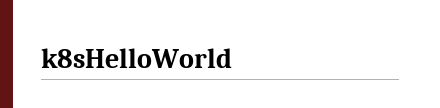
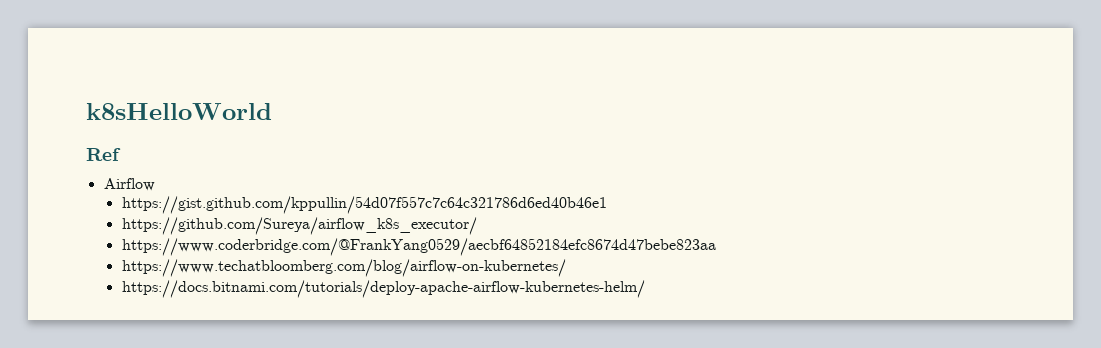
(232, 58) none -> [86,148,121,161] [103,178,155,191] [121,196,607,214] [121,217,477,235] [121,238,716,256] [121,259,566,277] [121,280,645,298] // Ref // Airflow // https://gist.github.com/kppullin/54d07f557c7c64c321786d6ed40b46e1 // https://github.com/Sureya/airflow_k8s_executor/ // https://www.coderbridge.com/@FrankYang0529/aecbf64852184efc8674d47bebe823aa // https://www.techatbloomberg.com/blog/airflow-on-kubernetes/ // https://docs.bitnami.com/tutorials/deploy-apache-airflow-kubernetes-helm/

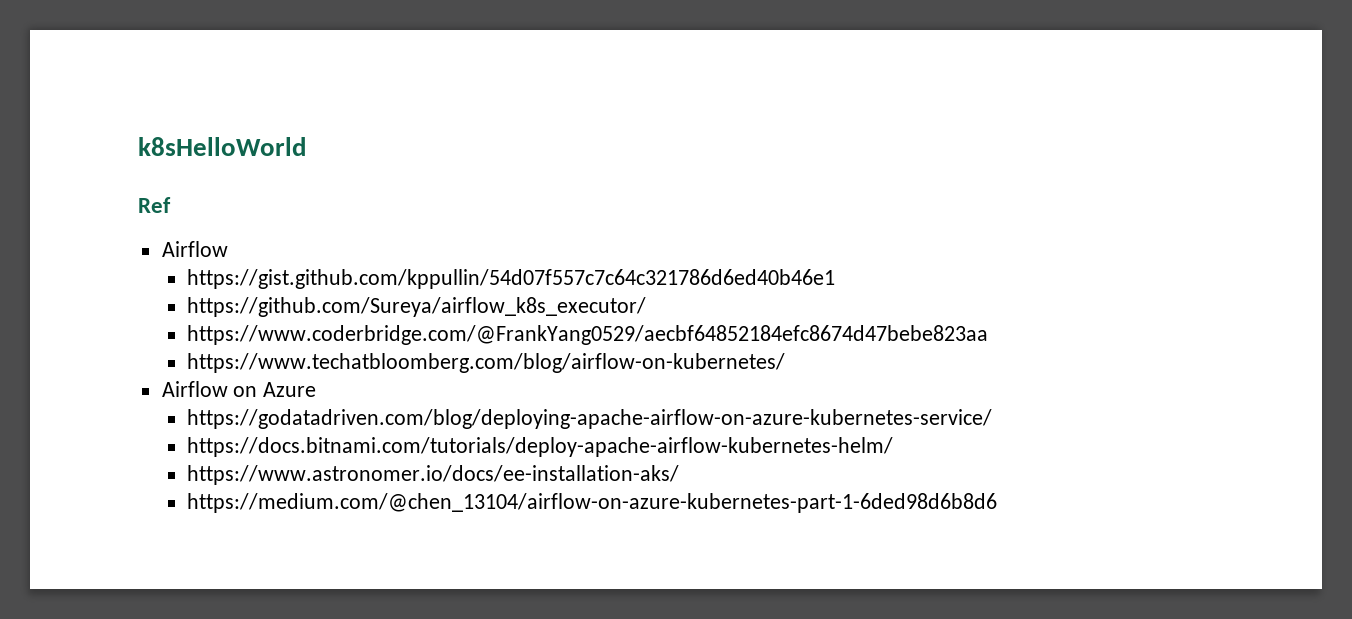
(566, 268) none -> [161,381,317,397] [186,409,992,429] // Airflow on Azure // https://godatadriven.com/blog/deploying-apache-airflow-on-azure-kubernetes-service/
(645, 289) none -> [186,465,679,485] [186,493,997,513] // https://www.astronomer.io/docs/ee-installation-aks/ // https://medium.com/@chen_13104/airflow-on-azure-kubernetes-part-1-6ded98d6b8d6

